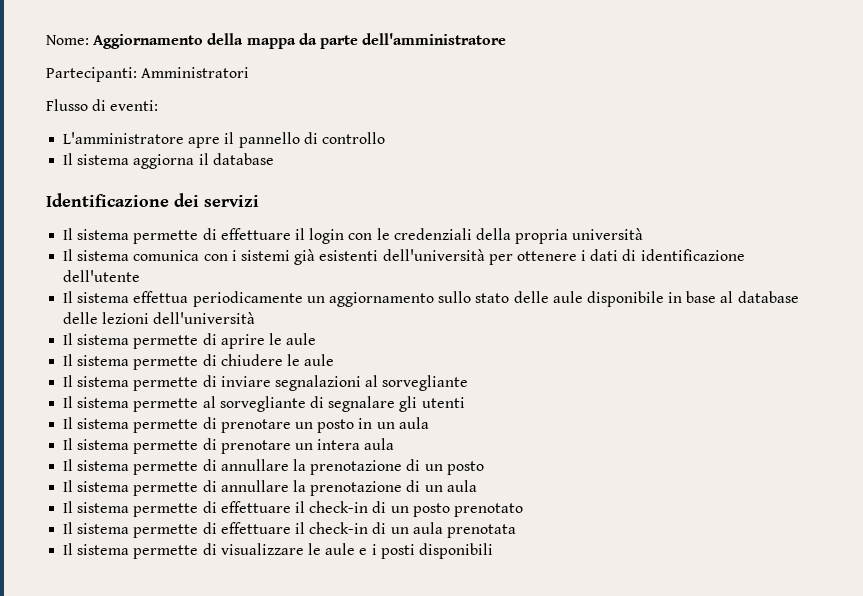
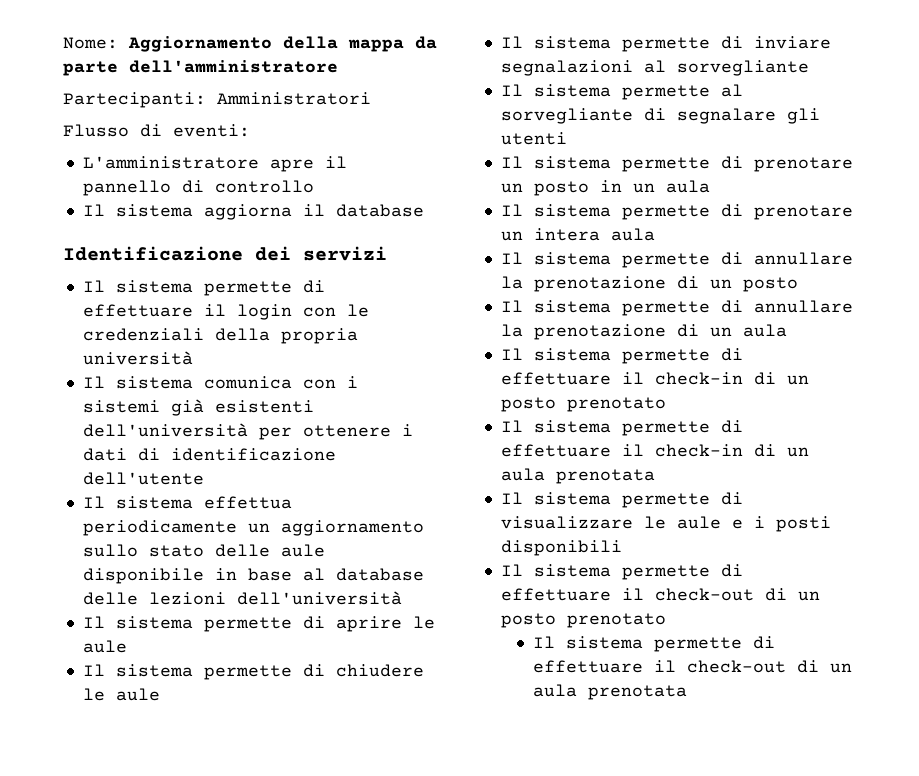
(493, 551) none -> [500,564,743,580] [500,588,820,601] [500,613,666,628] [532,636,775,652] [532,660,852,673] [532,684,687,700] // Il sistema permette di effettuare il check-out di un posto prenotato // Il sistema permette di effettuare il check-out di un aula prenotata

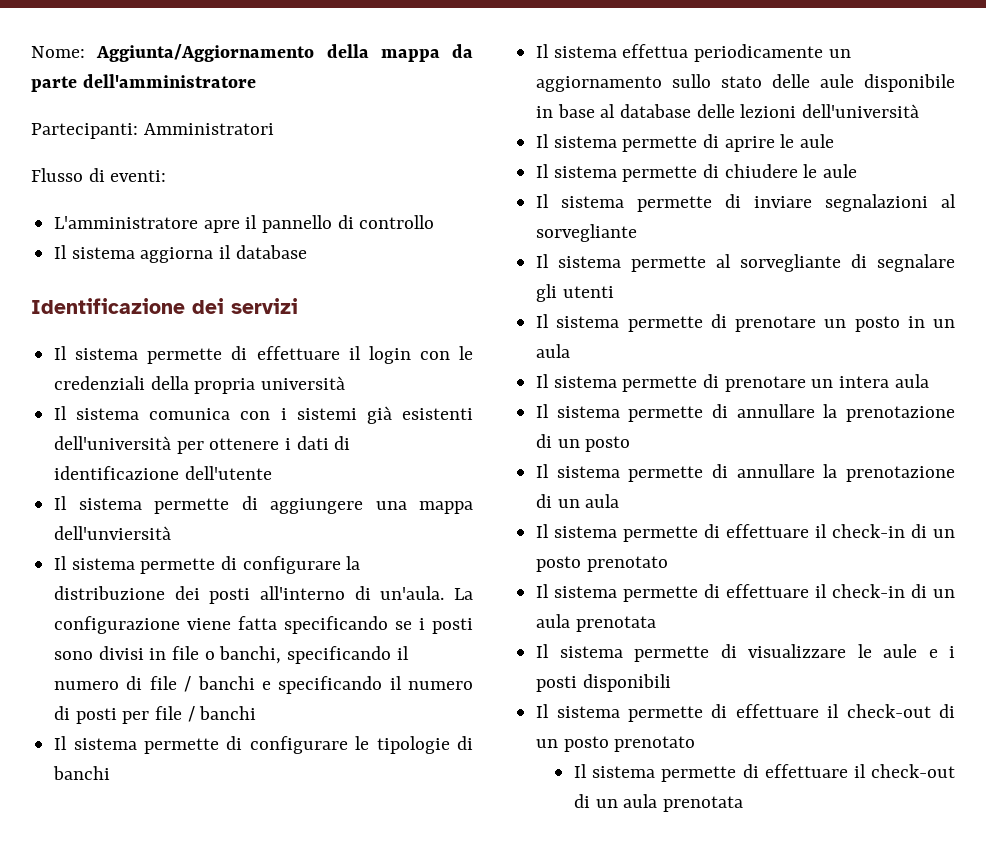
[128,36,272,52] Aggiornamento -> [96,44,315,62] Aggiunta/Aggiornamento
(204, 478) none -> [54,496,473,514] [54,526,172,540] [54,556,361,574] [54,586,473,604] [54,616,473,634] [54,646,409,664] [54,676,473,694] [54,706,257,724] [54,736,473,754] [53,766,111,780] // Il sistema permette di aggiungere una mappa dell'unviersità // Il sistema permette di configurare la distribuzione dei posti all'interno di un'aula. La configurazione viene fatta specificando se i posti sono divisi in file o banchi, specificando il numero di file / banchi e specificando il numero di posti per file / banchi // Il sistema permette di configurare le tipologie di banchi

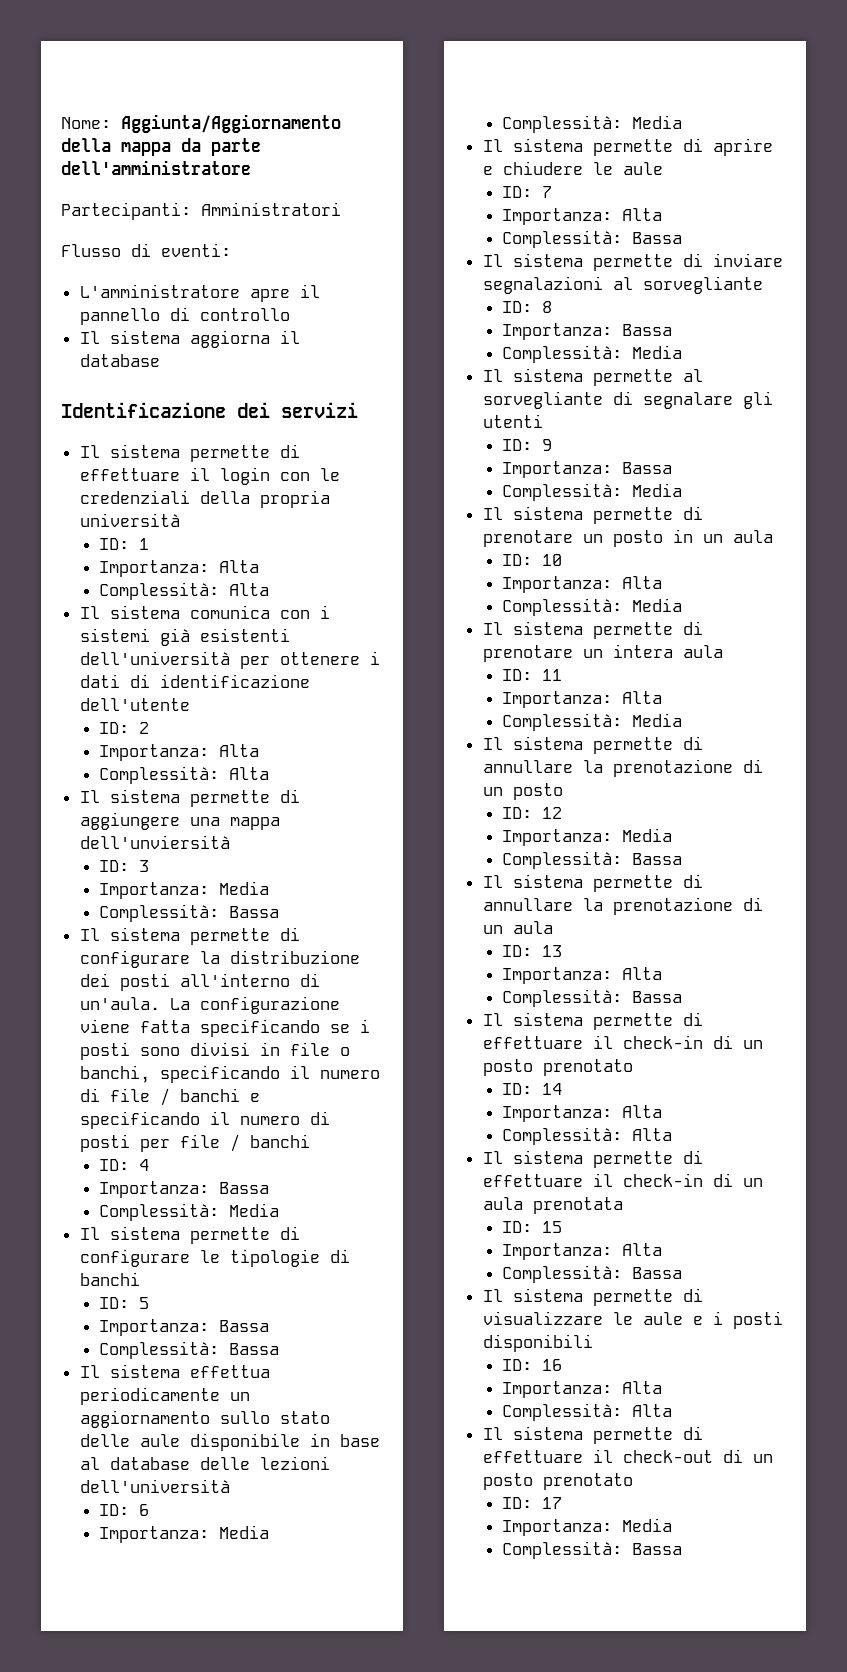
(346, 383) none -> [99,538,150,550] [99,560,260,577] [99,582,270,600] // ID: 1 // Importanza: Alta // Complessità: Alta
(272, 473) none -> [99,722,150,734] [99,744,260,761] [99,766,270,784] // ID: 2 // Importanza: Alta // Complessità: Alta
(172, 533) none -> [99,860,150,872] [99,881,270,899] [99,904,280,922] // ID: 3 // Importanza: Media // Complessità: Bassa
(257, 713) none -> [99,1159,150,1171] [99,1181,270,1198] [99,1203,280,1221] // ID: 4 // Importanza: Bassa // Complessità: Media
(111, 773) none -> [99,1297,150,1309] [99,1319,270,1336] [99,1341,280,1359] // ID: 5 // Importanza: Bassa // Complessità: Bassa
(920, 111) none -> [99,1504,150,1516] [99,1525,270,1543] [502,115,683,133] // ID: 6 // Importanza: Media // Complessità: Media
[780,134,835,148] [536,164,858,182] le aule // Il sistema permette di chiudere le aule -> [482,161,663,175] [502,186,553,198] [502,208,663,225] [502,230,683,248] e chiudere le aule // ID: 7 // Importanza: Alta // Complessità: Bassa
(638, 233) none -> [502,301,553,313] [502,323,673,340] [502,345,683,363] // ID: 8 // Importanza: Bassa // Complessità: Media
(614, 292) none -> [502,439,553,451] [502,461,673,478] [502,483,683,501] // ID: 9 // Importanza: Bassa // Complessità: Media
(571, 351) none -> [502,554,563,566] [502,576,663,593] [502,598,683,616] // ID: 10 // Importanza: Alta // Complessità: Media
(929, 381) none -> [502,669,563,681] [502,691,663,708] [502,713,683,731] // ID: 11 // Importanza: Alta // Complessità: Media
(631, 444) none -> [502,807,563,819] [502,828,673,846] [502,851,683,869] // ID: 12 // Importanza: Media // Complessità: Bassa
(620, 501) none -> [502,945,563,957] [502,967,663,984] [502,989,683,1007] // ID: 13 // Importanza: Alta // Complessità: Bassa
(668, 564) none -> [502,1083,563,1095] [502,1105,663,1122] [502,1127,673,1145] // ID: 14 // Importanza: Alta // Complessità: Alta
(656, 624) none -> [502,1221,563,1233] [502,1243,663,1260] [502,1265,683,1283] // ID: 15 // Importanza: Alta // Complessità: Bassa
(671, 683) none -> [502,1359,563,1371] [502,1381,663,1398] [502,1403,673,1421] // ID: 16 // Importanza: Alta // Complessità: Alta
[574,764,955,782] [574,794,744,812] Il sistema permette di effettuare il check-out di un aula prenotata -> [502,1497,563,1509] [502,1518,673,1536] [502,1541,683,1559] ID: 17 // Importanza: Media // Complessità: Bassa

